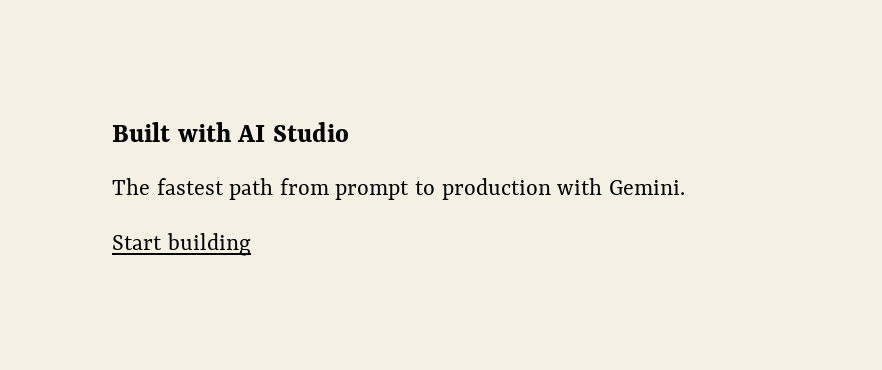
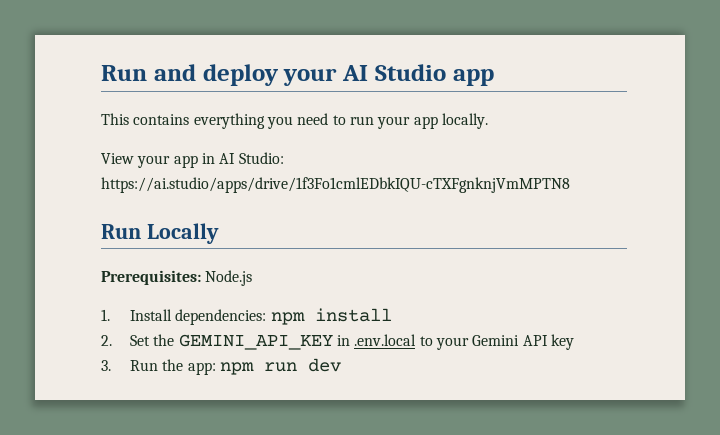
[112,122,350,142] [112,178,685,200] [112,233,251,256] Built with AI Studio // The fastest path from prompt to production with Gemini. // Start building -> [101,64,494,86] [101,113,488,129] [101,152,284,168] [101,177,570,193] [101,223,219,244] [101,270,253,286] [101,308,392,325] [101,334,574,350] [101,358,341,375] Run and deploy your AI Studio app // This contains everything you need to run your app locally. // View your app in AI Studio: https://ai.studio/apps/drive/1f3Fo1cmlEDbkIQU-cTXFgnknjVmMPTN8 // Run Locally // Prerequisites: Node.js // 1. Install dependencies: npm install // 2. Set the GEMINI_API_KEY in .env.local to your Gemini API key // 3. Run the app: npm run dev

